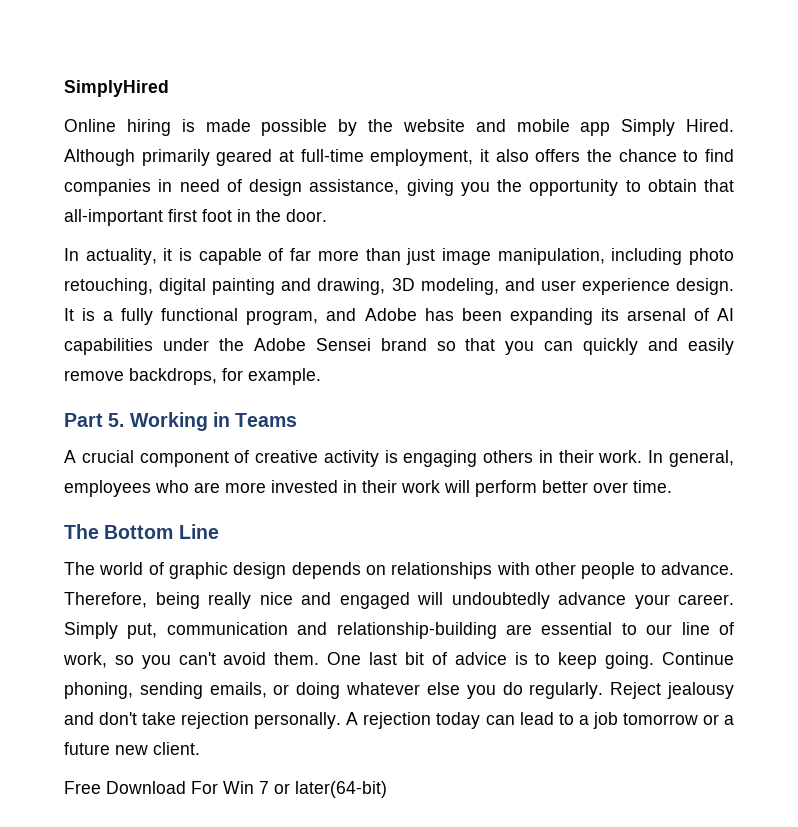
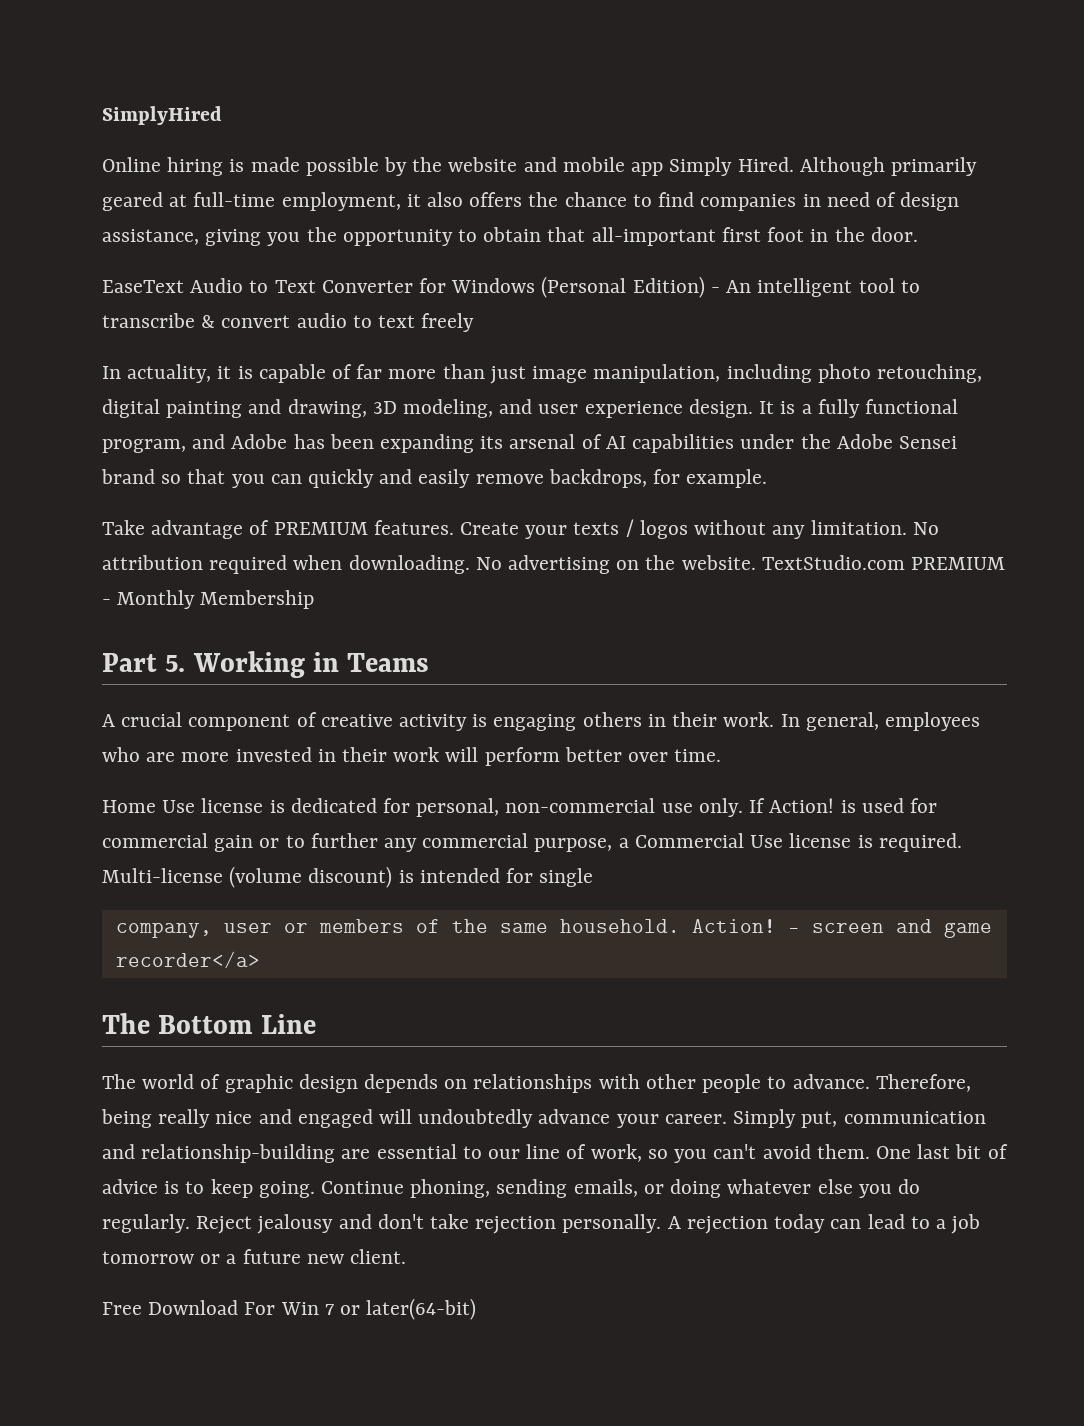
(327, 215) none -> [102,276,920,298] [102,313,475,332] // EaseText Audio to Text Converter for Windows (Personal Edition) - An intelligent tool to transcribe & convert audio to text freely
(321, 376) none -> [102,519,939,539] [102,555,1006,574] [102,590,315,609] // Take advantage of PREMIUM features. Create your texts / logos without any limitation. No attribution required when downloading. No advertising on the website. TextStudio.com PREMIUM - Monthly Membership
(672, 486) none -> [102,798,937,817] [102,833,962,852] [102,866,594,888] [115,919,992,938] [115,951,260,968] // Home Use license is dedicated for personal, non-commercial use only. If Action! is used for commercial gain or to further any commercial purpose, a Commercial Use license is required. Multi-license (volume discount) is intended for single // company, user or members of the same household. Action! - screen and game recorder</a>

